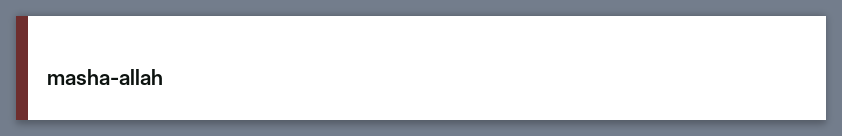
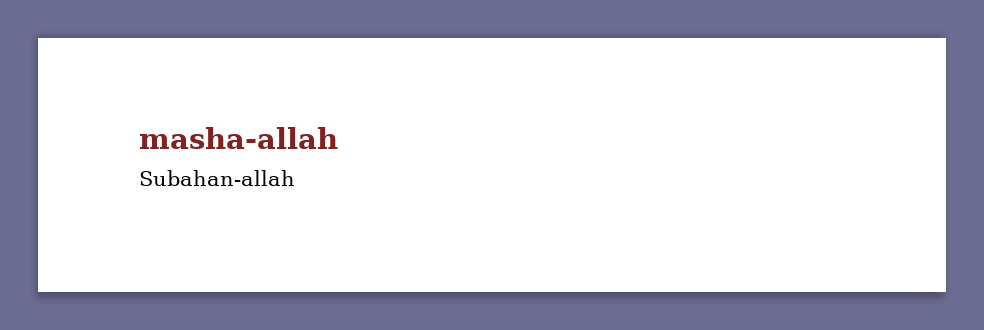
(163, 77) none -> [139,170,295,186] // Subahan-allah

